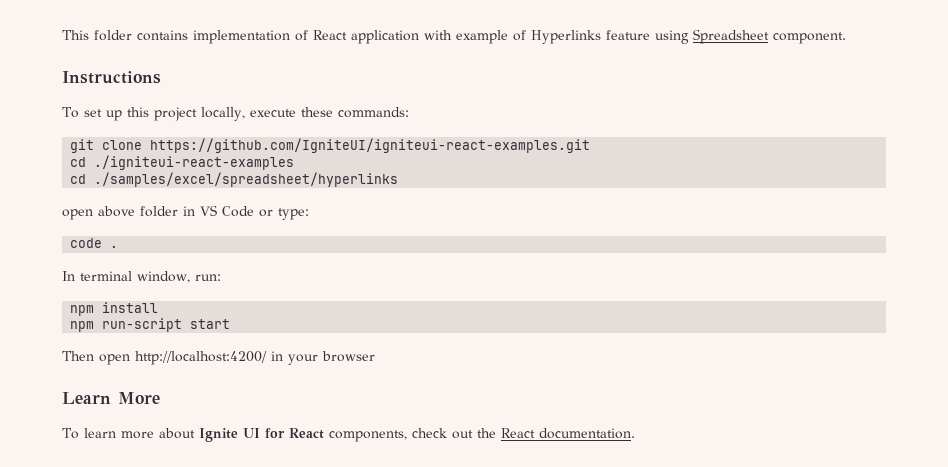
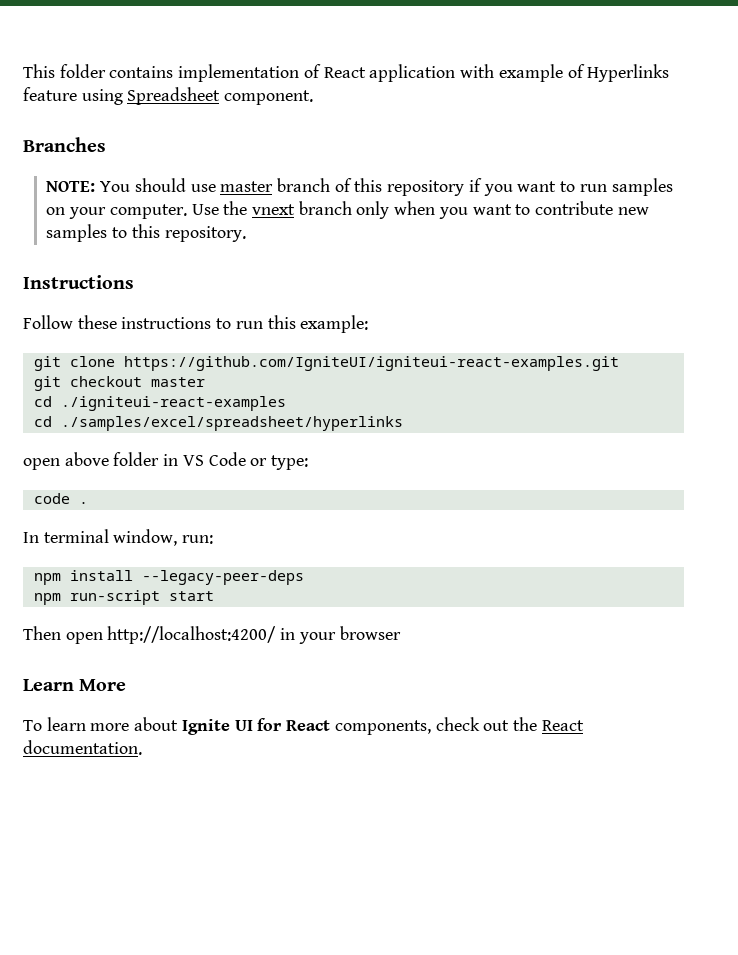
[62,71,161,84] [62,107,409,121] Instructions // To set up this project locally, execute these commands: -> [23,137,106,152] [46,178,673,196] [46,201,649,219] [46,224,246,242] [23,275,134,289] [23,315,369,333] Branches // NOTE: You should use master branch of this repository if you want to run samples on your computer. Use the vnext branch only when you want to contribute new samples to this repository. // Instructions // Follow these instructions to run this example:
(591, 145) none -> [33,376,205,391] // git checkout master
(159, 307) none -> [141,570,304,585] --legacy-peer-deps

